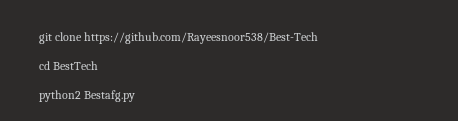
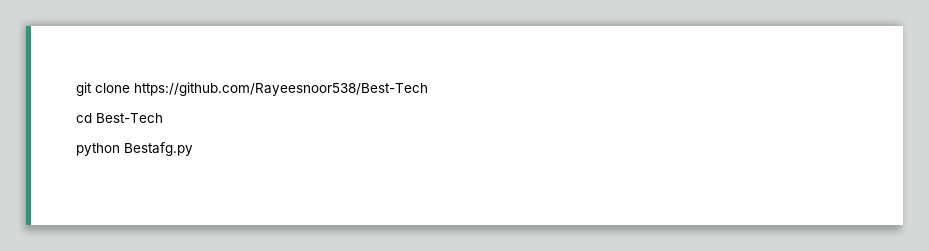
[53,61,99,70] [39,90,81,102] BestTech // python2 -> [96,113,163,123] [76,143,120,156] Best-Tech // python

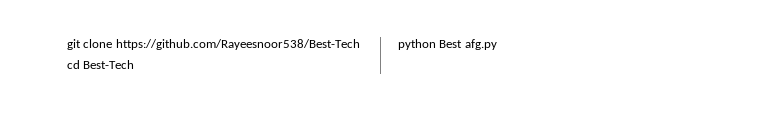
[124,142,193,156] Bestafg.py -> [439,39,497,50] Best afg.py

